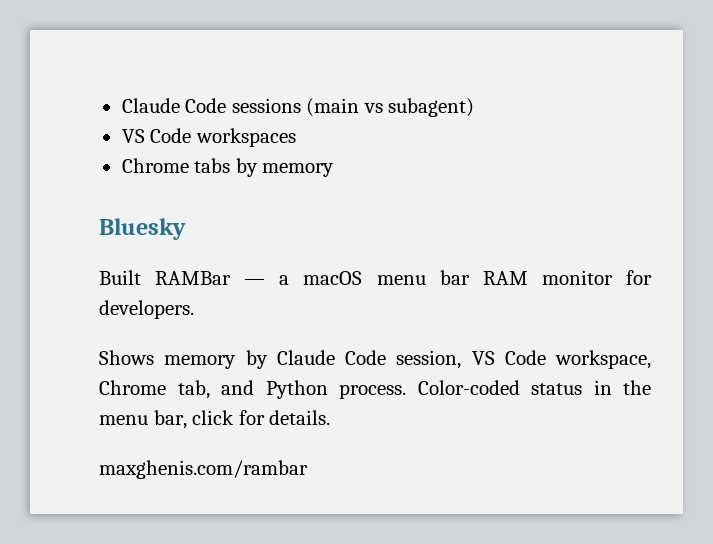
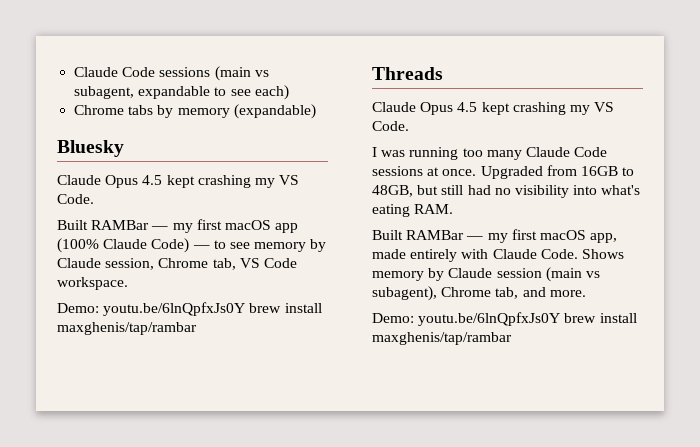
[388,98,475,117] [121,128,296,147] subagent) // VS Code workspaces -> [74,85,289,100] subagent, expandable to see each)
(335, 170) none -> [233,104,316,119] (expandable)
[99,270,652,285] [99,300,194,319] [99,350,651,369] [99,380,651,399] [99,410,331,429] [99,460,308,479] Built RAMBar — a macOS menu bar RAM monitor for developers. // Shows memory by Claude Code session, VS Code workspace, Chrome tab, and Python process. Color-coded status in the menu bar, click for details. // maxghenis.com/rambar -> [57,175,300,188] [57,194,94,204] [57,219,299,233] [57,238,327,253] [57,258,297,270] [57,277,128,290] [57,302,322,316] [57,322,197,335] [372,67,443,80] [372,102,615,115] [372,121,409,131] [372,147,608,160] [372,165,635,179] [372,185,641,198] [372,204,454,217] [372,229,618,243] [372,249,624,262] [372,267,600,282] [372,286,586,301] [372,312,637,326] [372,332,512,345] Claude Opus 4.5 kept crashing my VS Code. // Built RAMBar — my first macOS app (100% Claude Code) — to see memory by Claude session, Chrome tab, VS Code workspace. // Demo: youtu.be/6lnQpfxJs0Y brew install maxghenis/tap/rambar // Threads // Claude Opus 4.5 kept crashing my VS Code. // I was running too many Claude Code sessions at once. Upgraded from 16GB to 48GB, but still had no visibility into what's eating RAM. // Built RAMBar — my first macOS app, made entirely with Claude Code. Shows memory by Claude session (main vs subagent), Chrome tab, and more. // Demo: youtu.be/6lnQpfxJs0Y brew install maxghenis/tap/rambar

